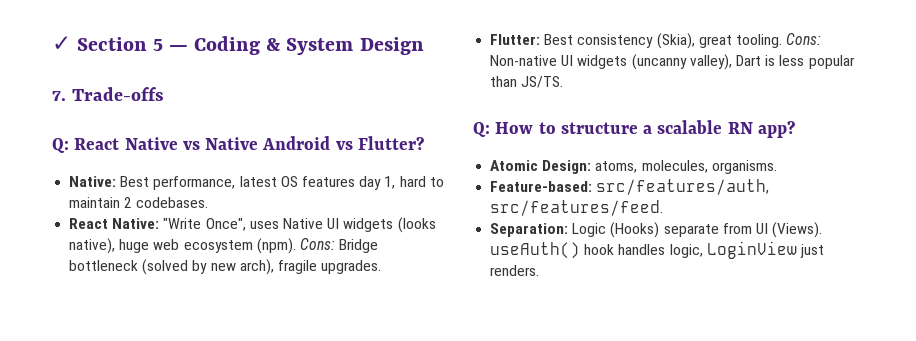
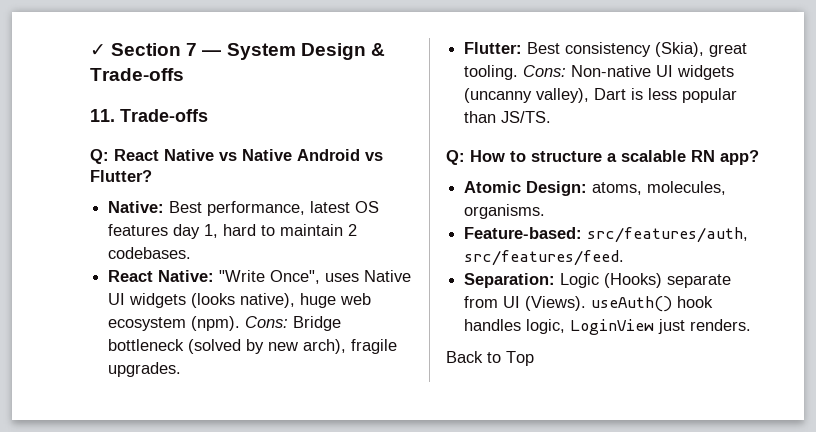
[153,36,281,55] 5 — Coding & -> [186,43,222,56] 7 —
[52,91,66,101] // 7. -> [370,43,385,56] [90,68,184,81] [90,109,115,122] & Trade-offs // 11.
(540, 270) none -> [446,351,534,366] // Back to Top

